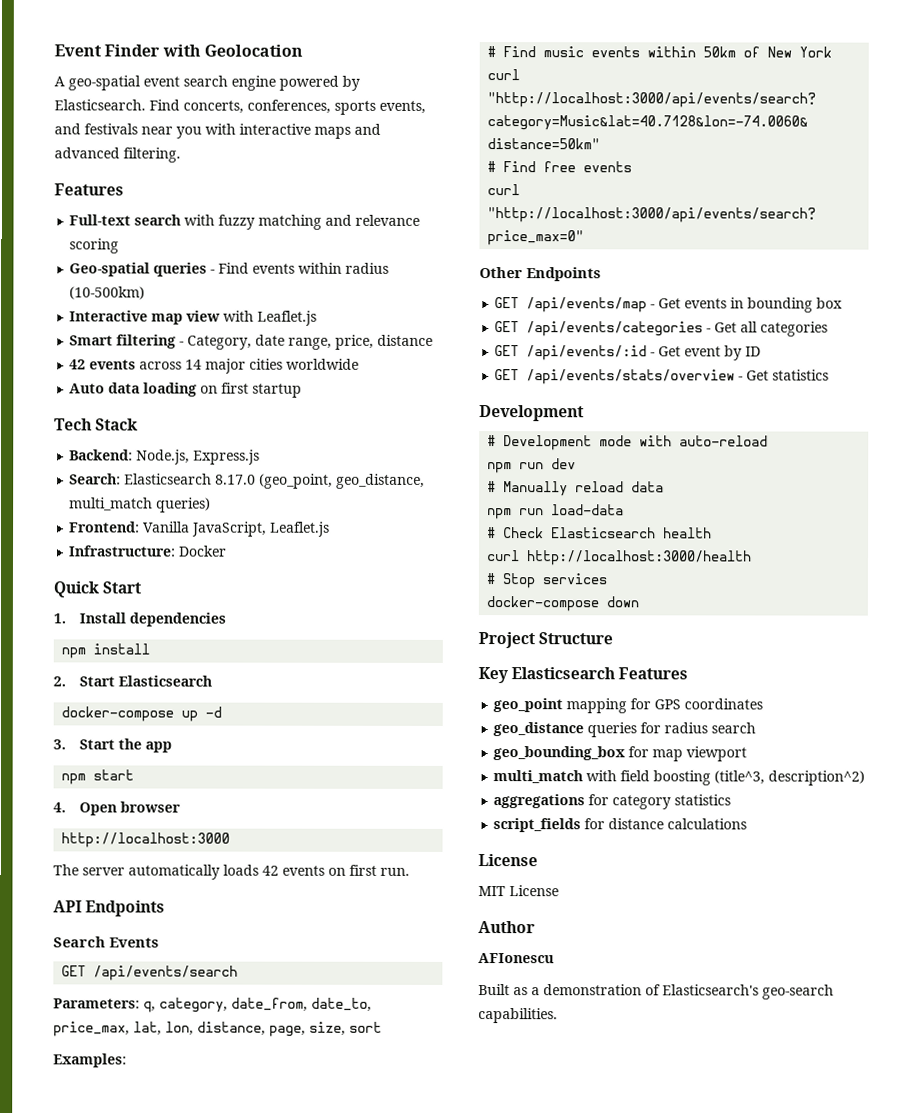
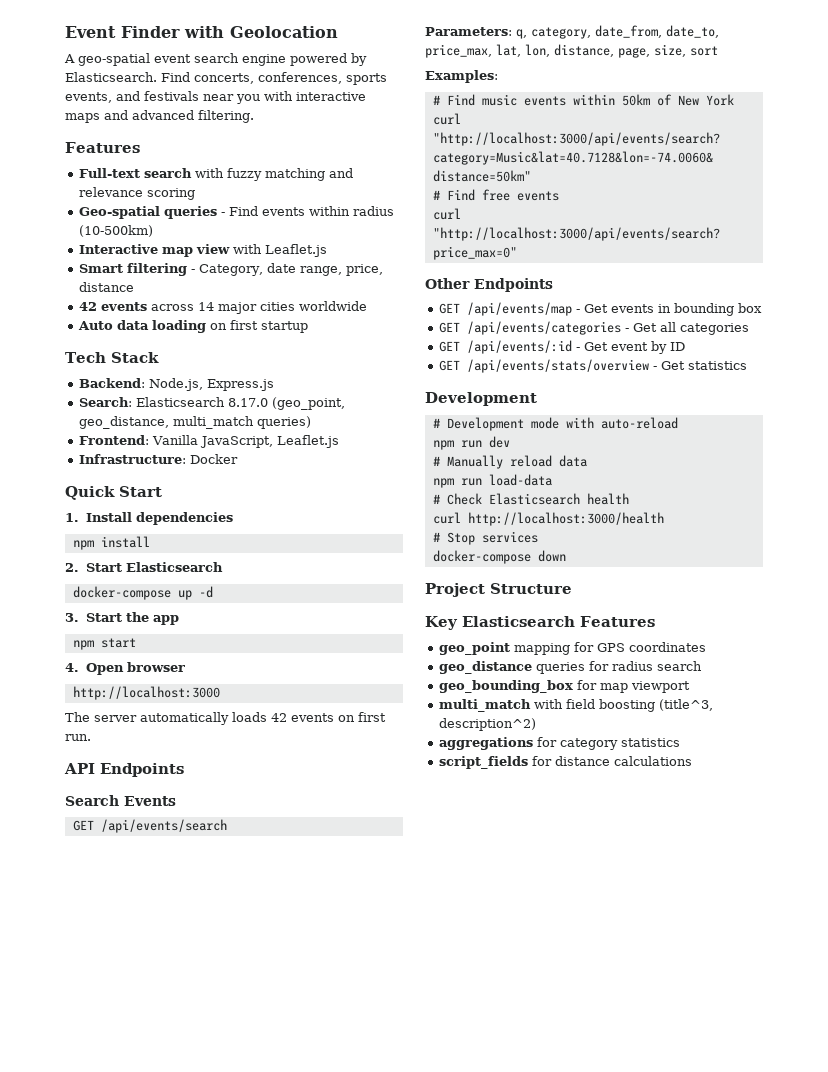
[478,854,538,867] [478,885,559,897] [478,921,535,934] [478,953,554,964] [478,984,834,1000] [478,1008,558,1024] // License // MIT License // Author // AFIonescu // Built as a demonstration of Elasticsearch's geo-search capabilities. -> (692, 761) none

